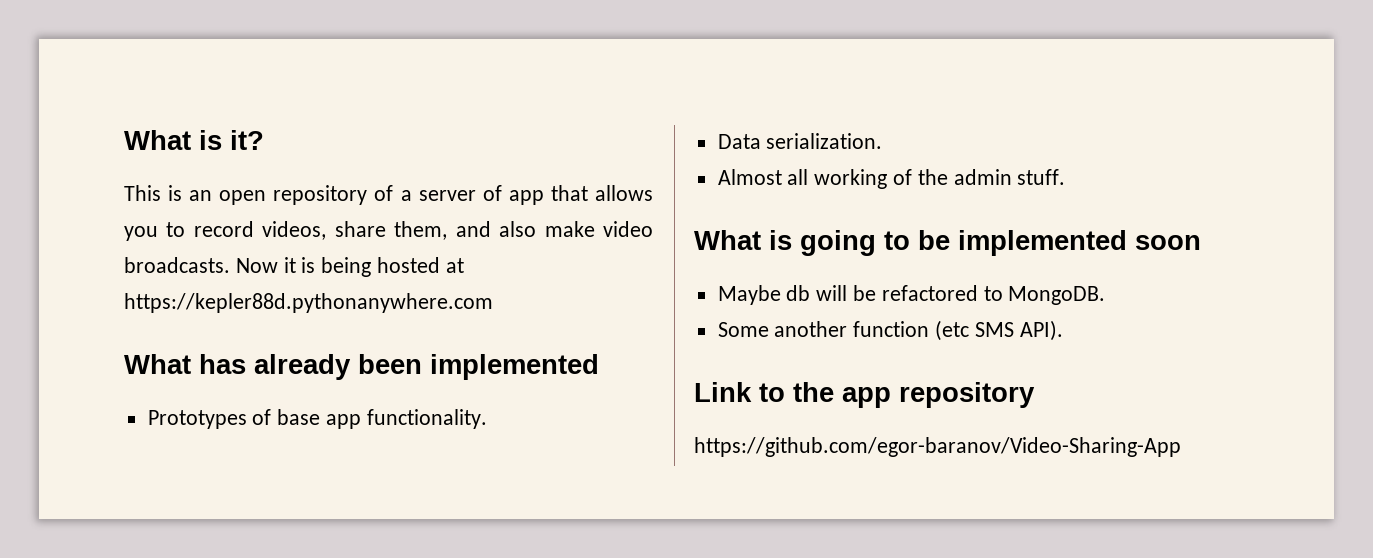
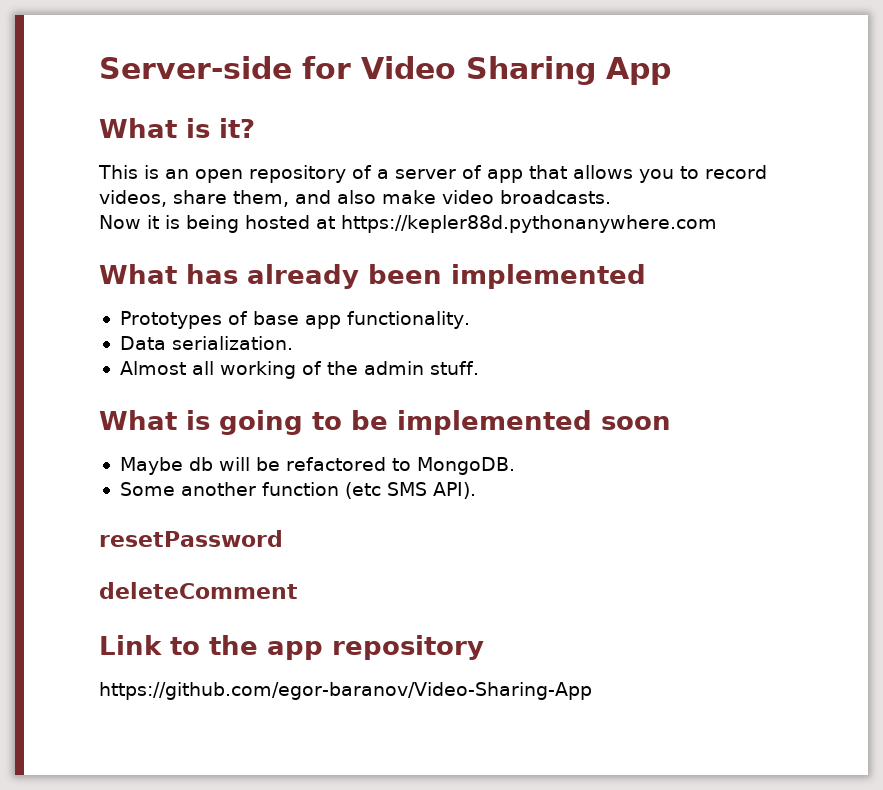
(124, 140) none -> [99,56,671,85] Server-side for Video Sharing App //
(230, 265) none -> (611, 197) //
(1063, 330) none -> [99,530,283,547] [99,582,298,599] // resetPassword // deleteComment

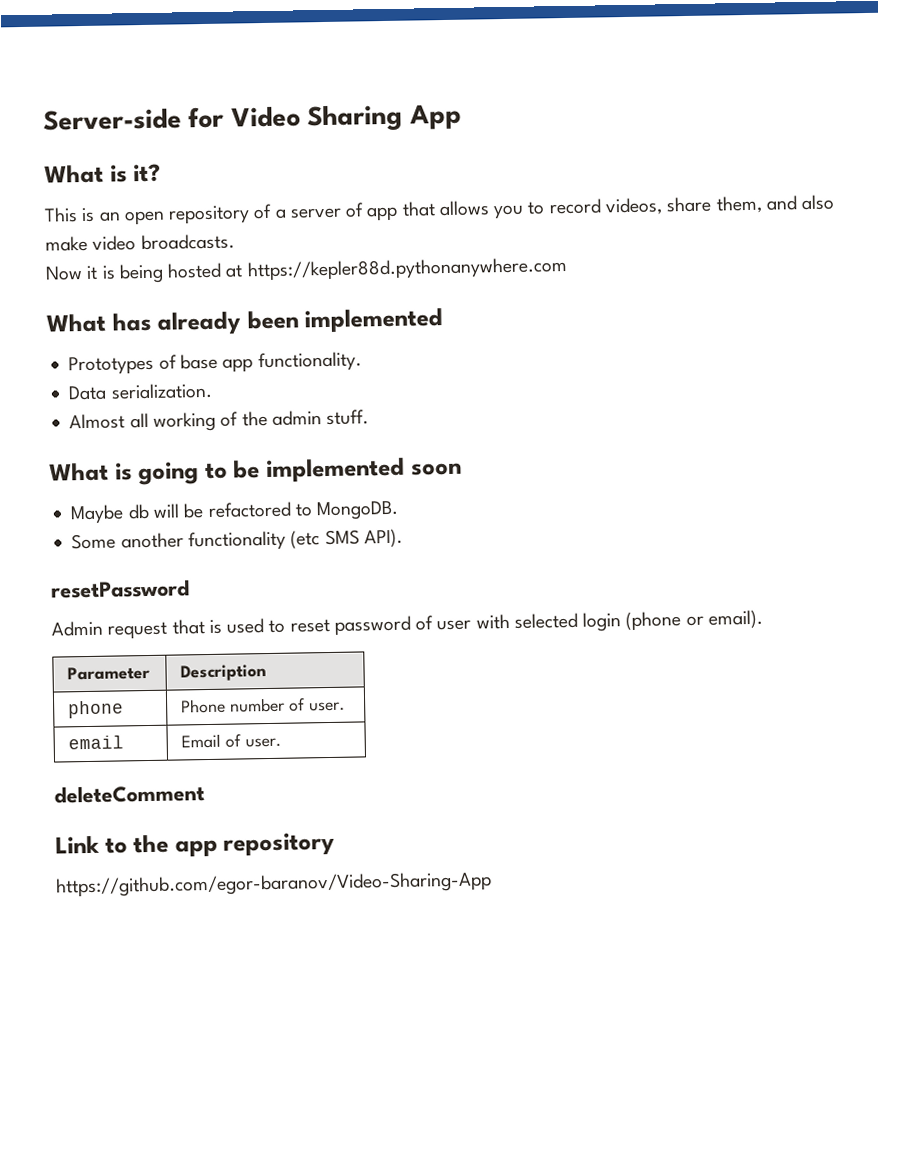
[261,482,339,496] function -> [187,530,286,552] functionality
(283, 538) none -> [51,609,763,640] [67,665,151,681] [180,664,268,682] [68,700,125,719] [181,697,345,714] [68,735,125,750] [181,733,281,749] // Admin request that is used to reset password of user with selected login (phone or email). // Parameter | Description // phone | Phone number of user. // email | Email of user.

